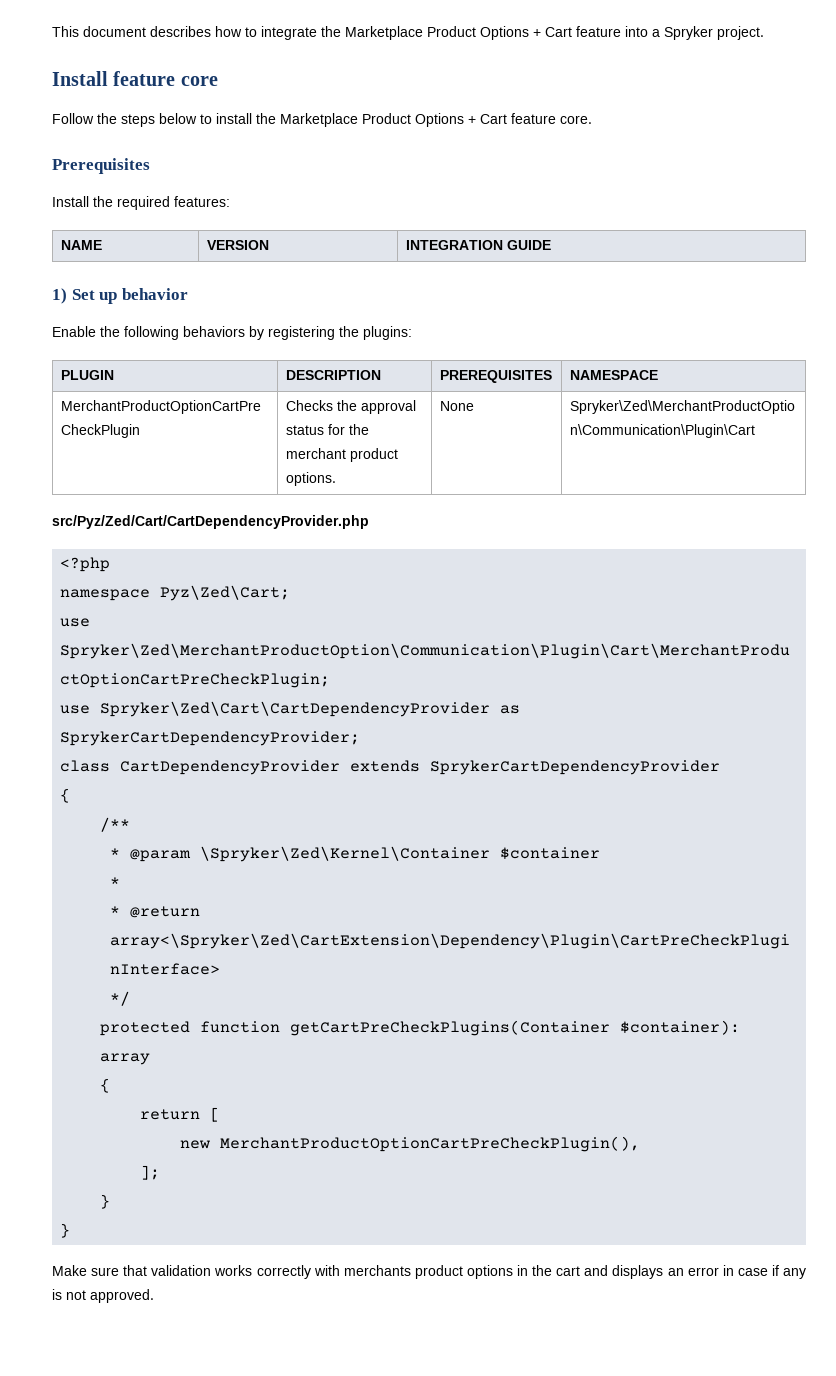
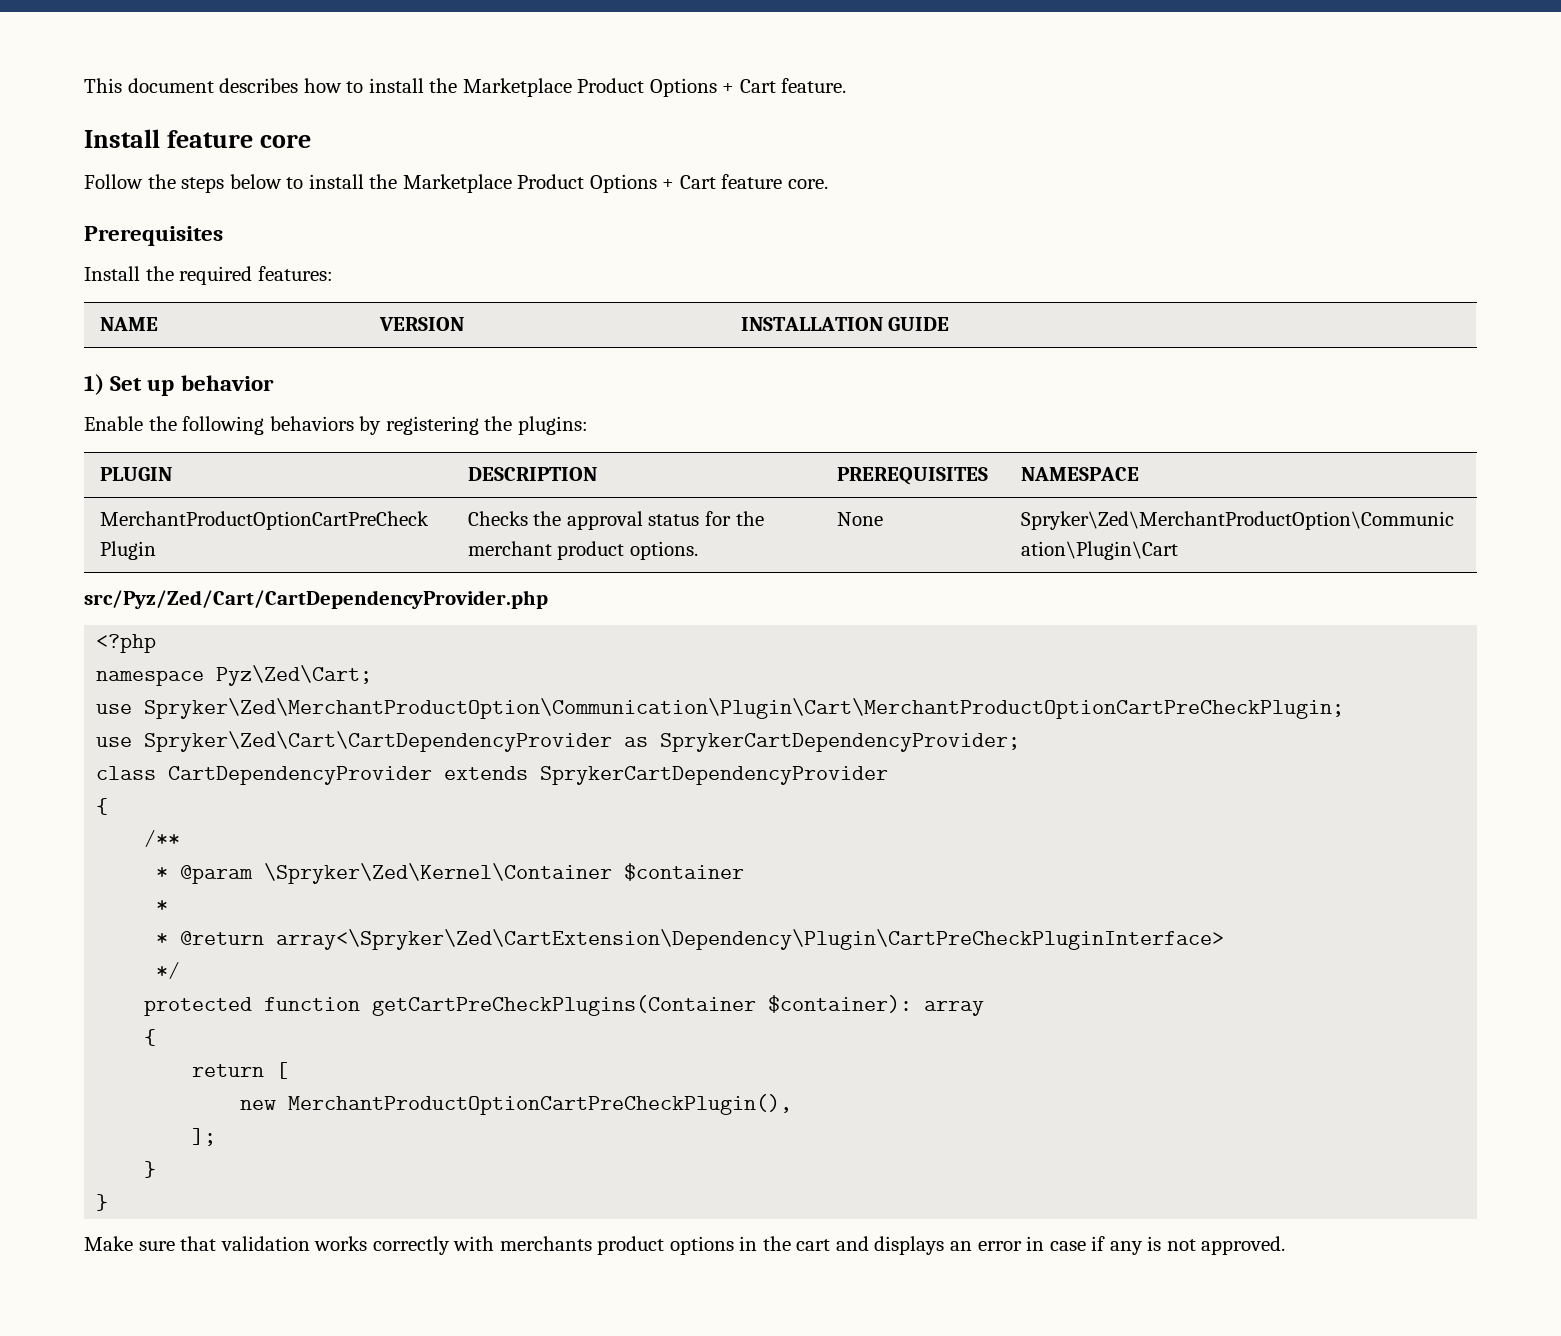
[261,26,764,40] integrate the Marketplace Product Options + Cart feature into a Spryker project. -> [368,78,847,97] install the Marketplace Product Options + Cart feature.
[405,240,503,250] INTEGRATION -> [740,317,883,331] INSTALLATION

